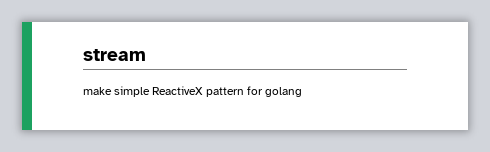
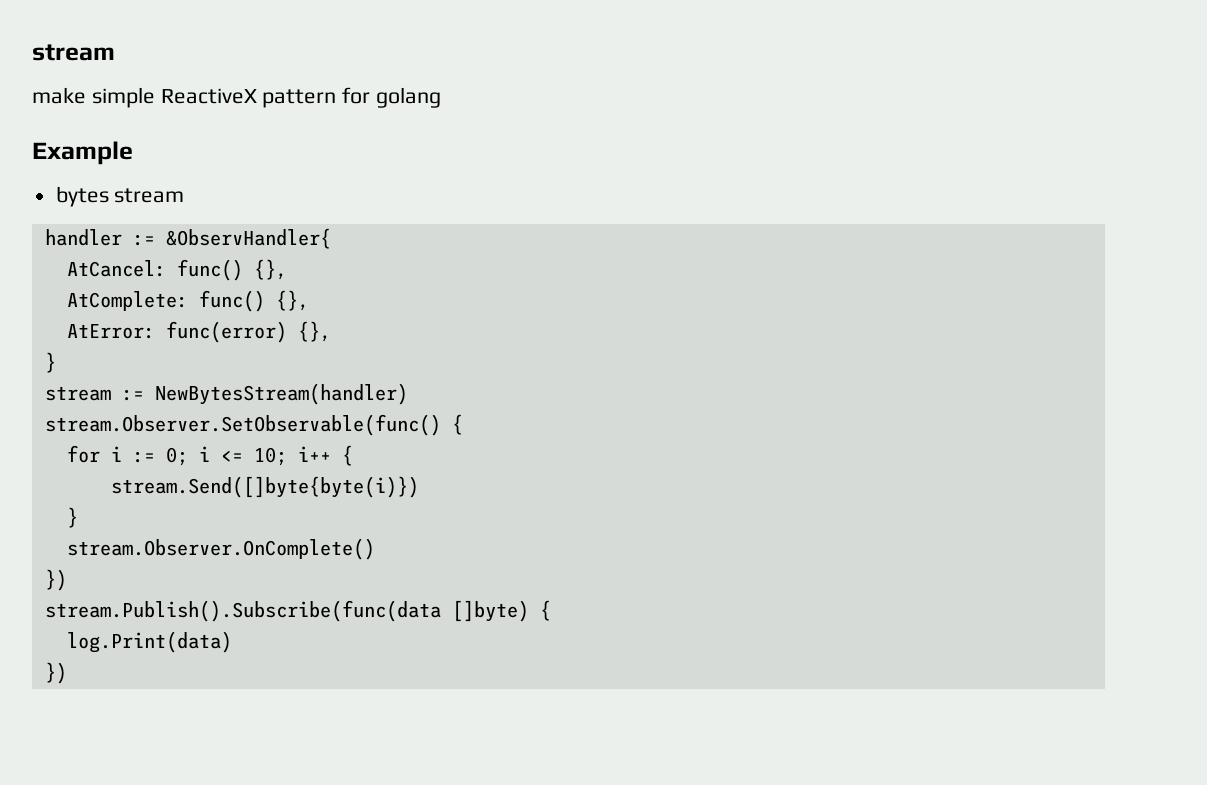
(303, 92) none -> [32,141,133,165] [55,186,185,207] [44,228,331,249] [66,259,287,281] [66,290,309,312] [66,321,331,343] [44,352,56,373] [44,383,408,405] [44,414,463,436] [66,445,353,466] [110,476,419,498] [66,507,78,528] [66,538,375,560] [44,569,67,591] [44,600,551,622] [66,631,232,653] [44,662,67,684] // Example // bytes stream // handler := &ObservHandler{ // AtCancel: func() {}, // AtComplete: func() {}, // AtError: func(error) {}, // } // stream := NewBytesStream(handler) // stream.Observer.SetObservable(func() { // for i := 0; i <= 10; i++ { // stream.Send([]byte{byte(i)}) // } // stream.Observer.OnComplete() // }) // stream.Publish().Subscribe(func(data []byte) { // log.Print(data) // })

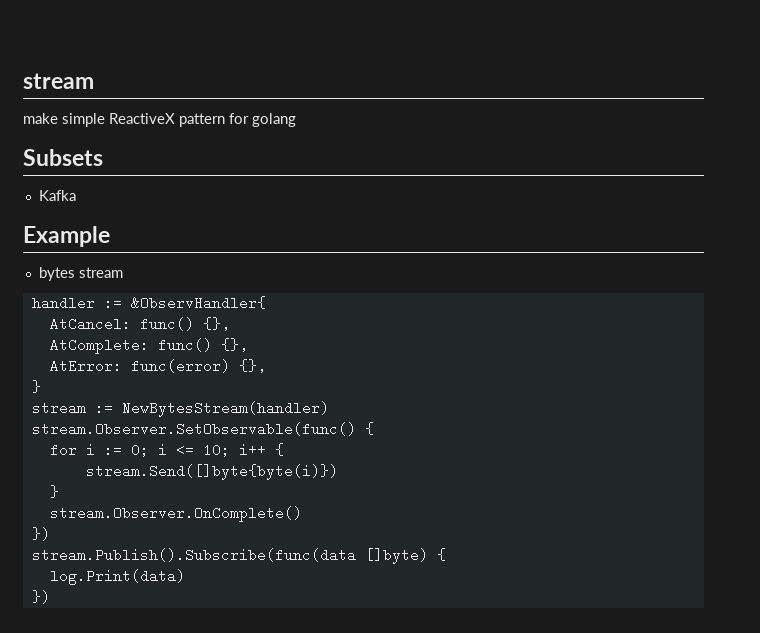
(442, 97) none -> [23,149,103,166] [38,190,76,201] // Subsets // Kafka

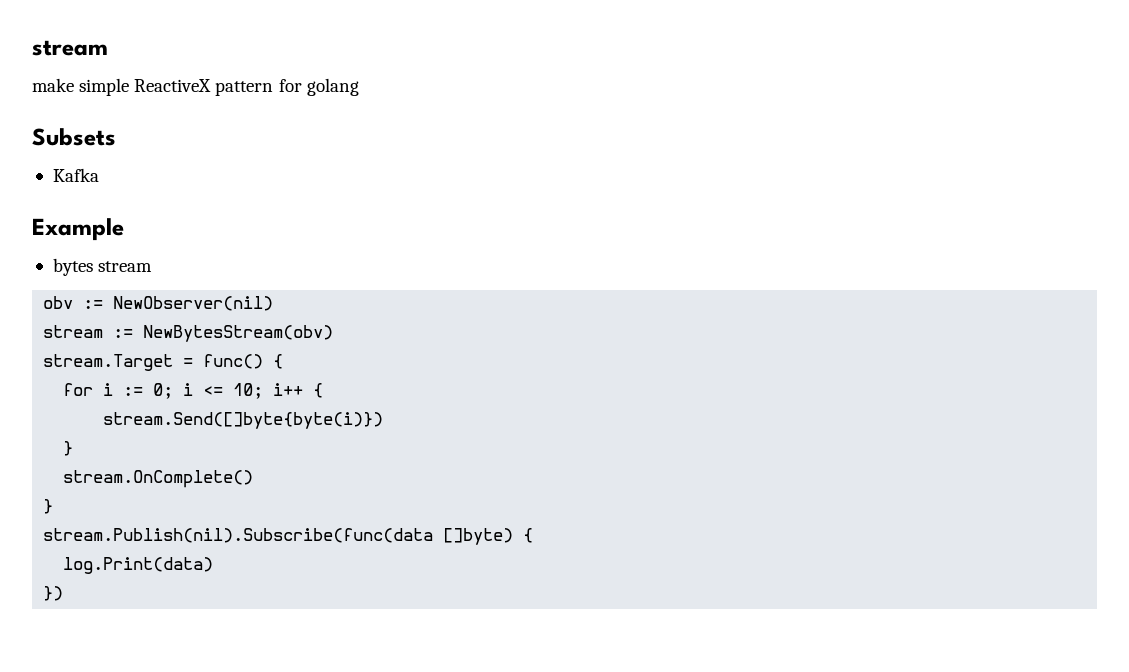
[31,296,266,310] [49,317,230,331] [49,338,248,354] [49,359,266,373] [31,380,41,393] [31,401,329,417] [31,422,356,436] handler := &ObservHandler{ // AtCancel: func() {}, // AtComplete: func() {}, // AtError: func(error) {}, // } // stream := NewBytesStream(handler) // stream.Observer.SetObservable(func() -> [43,296,274,311] [43,325,334,342] [43,354,264,371] obv := NewObserver(nil) // stream := NewBytesStream(obv) // stream.Target = func()
[49,506,302,522] [31,527,50,541] [31,548,356,562] stream.Observer.OnComplete() // }) // stream.Publish().Subscribe(func(data -> [63,470,254,488] [43,499,54,514] [43,528,434,543] stream.OnComplete() // } // stream.Publish(nil).Subscribe(func(data

